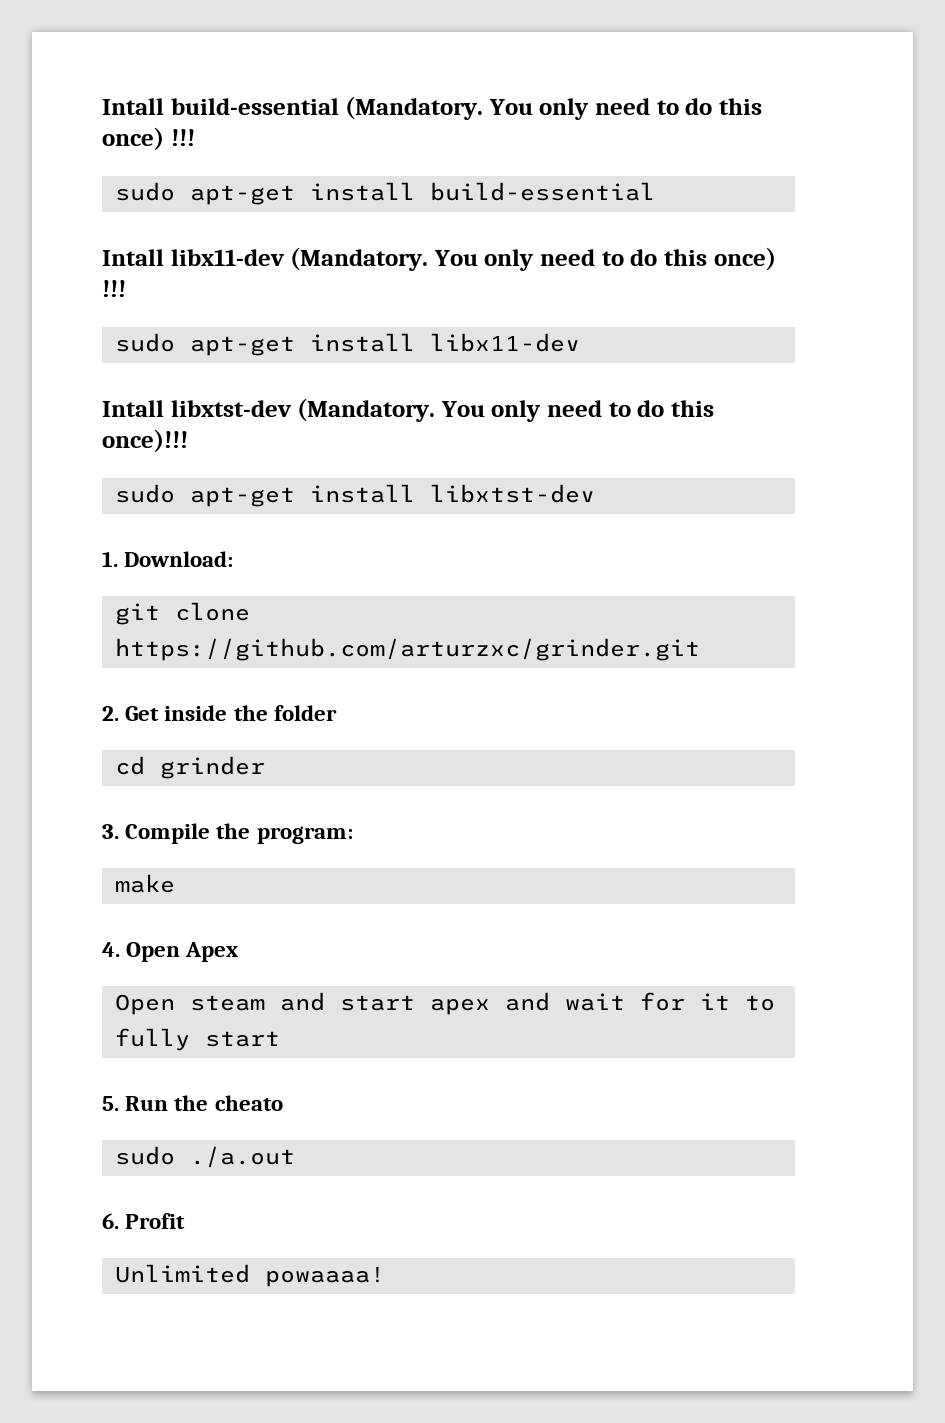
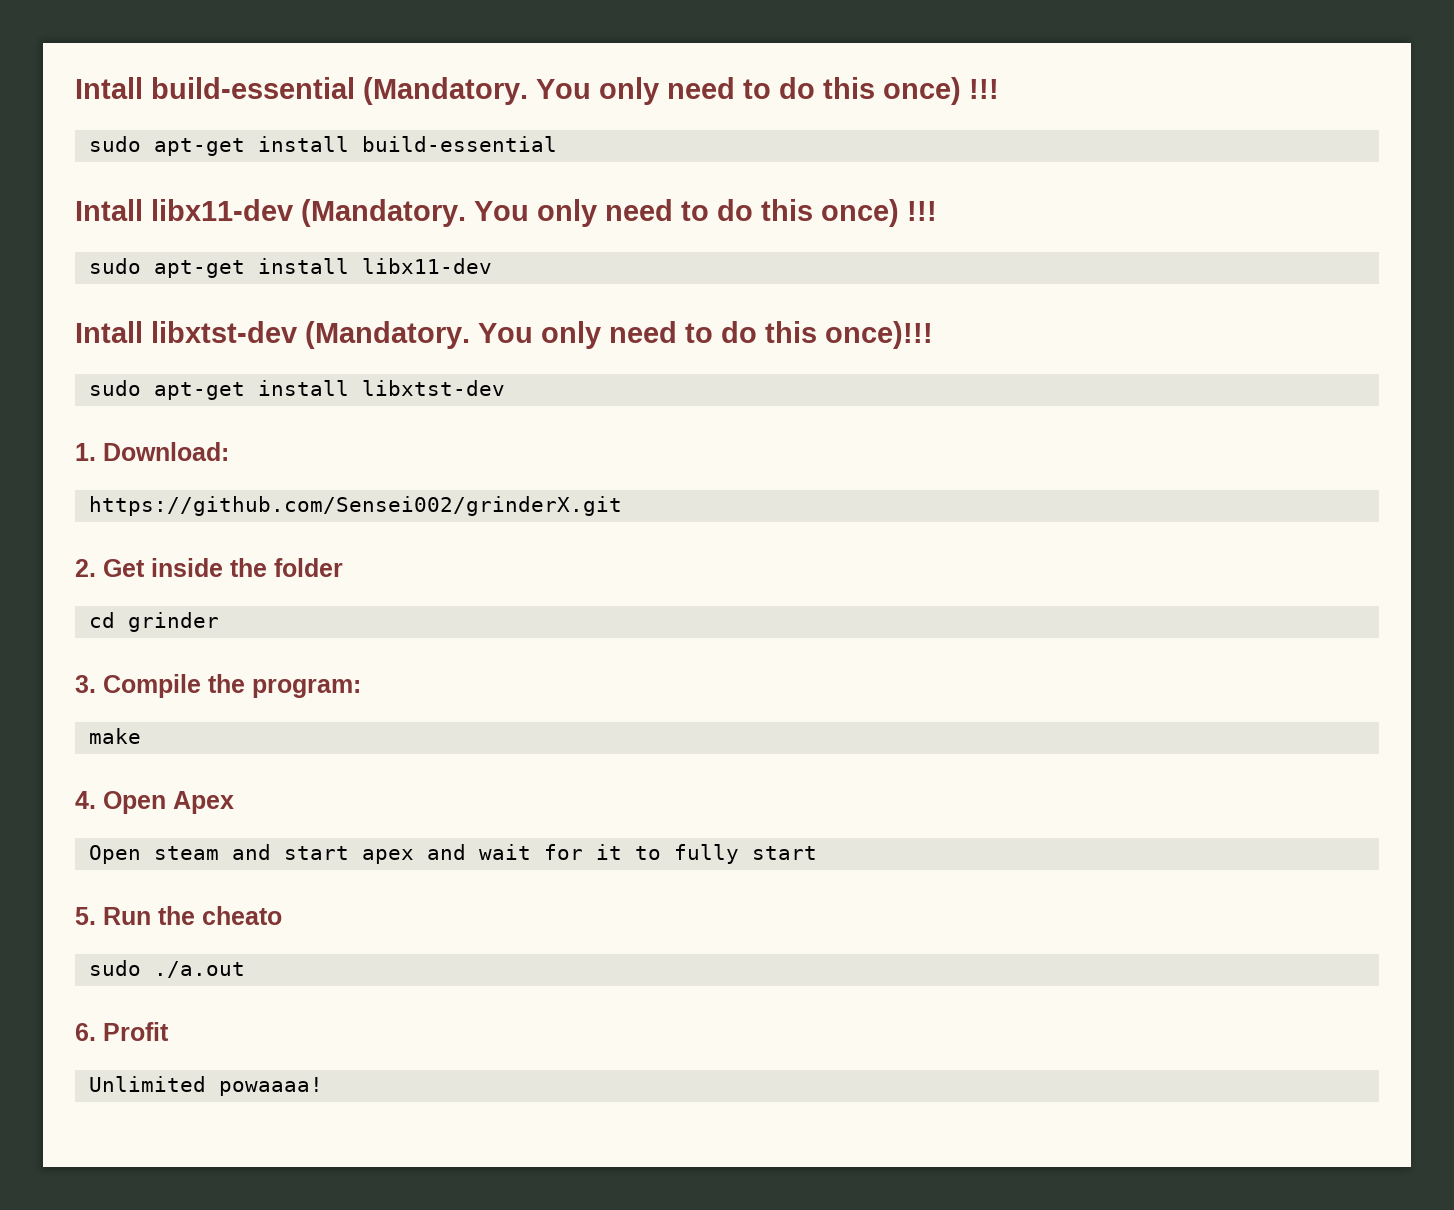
[115,602,251,625] [115,638,701,661] git clone https://github.com/arturzxc/grinder.git -> [88,496,622,516] https://github.com/Sensei002/grinderX.git

